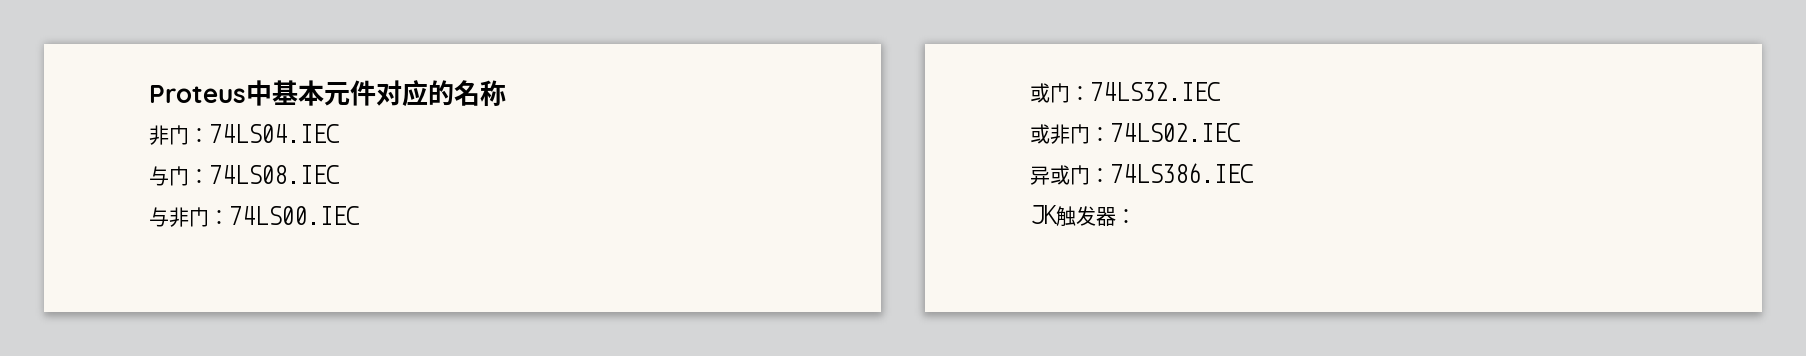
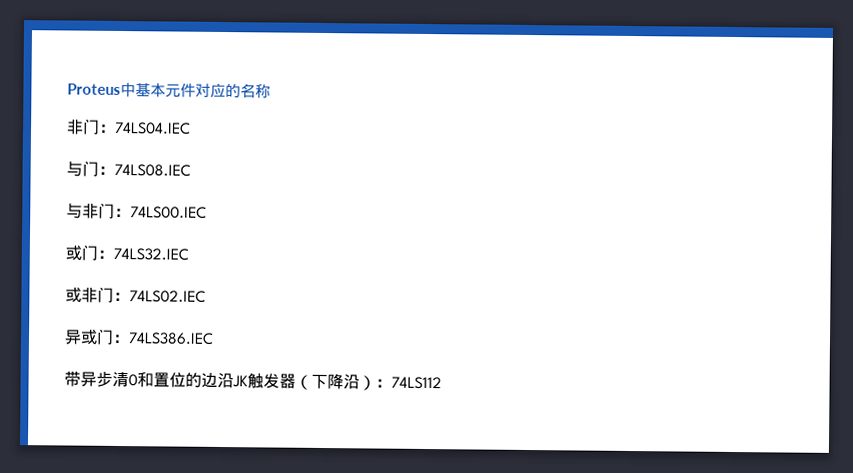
[1030,205,1136,227] JK触发器： -> [64,371,442,391] 带异步清0和置位的边沿JK触发器（下降沿）：74LS112

